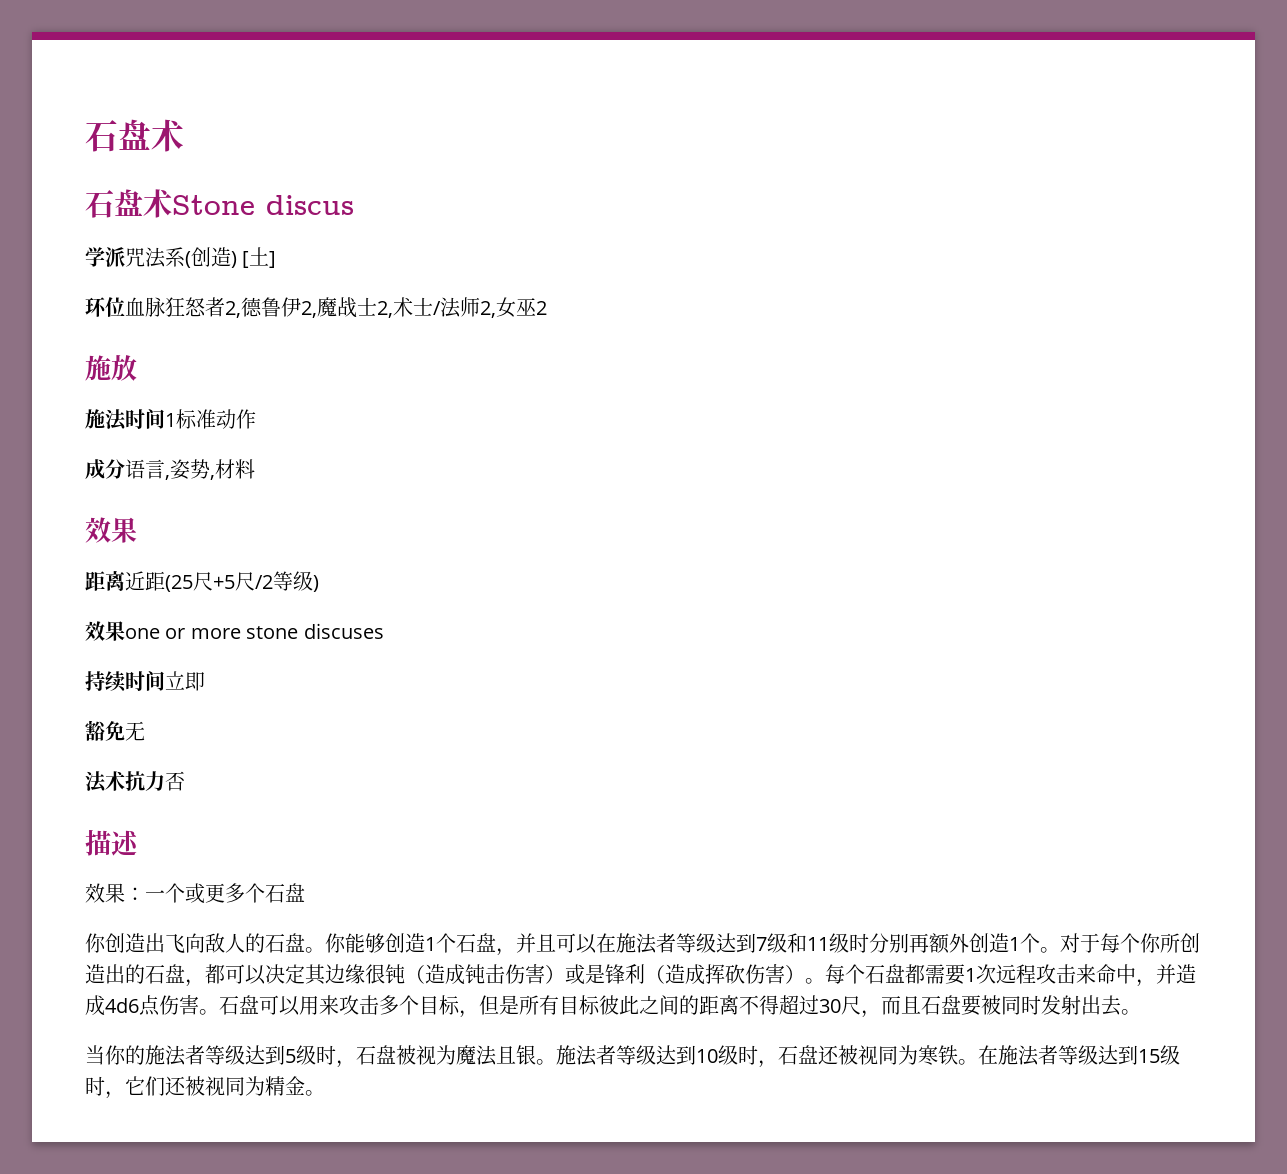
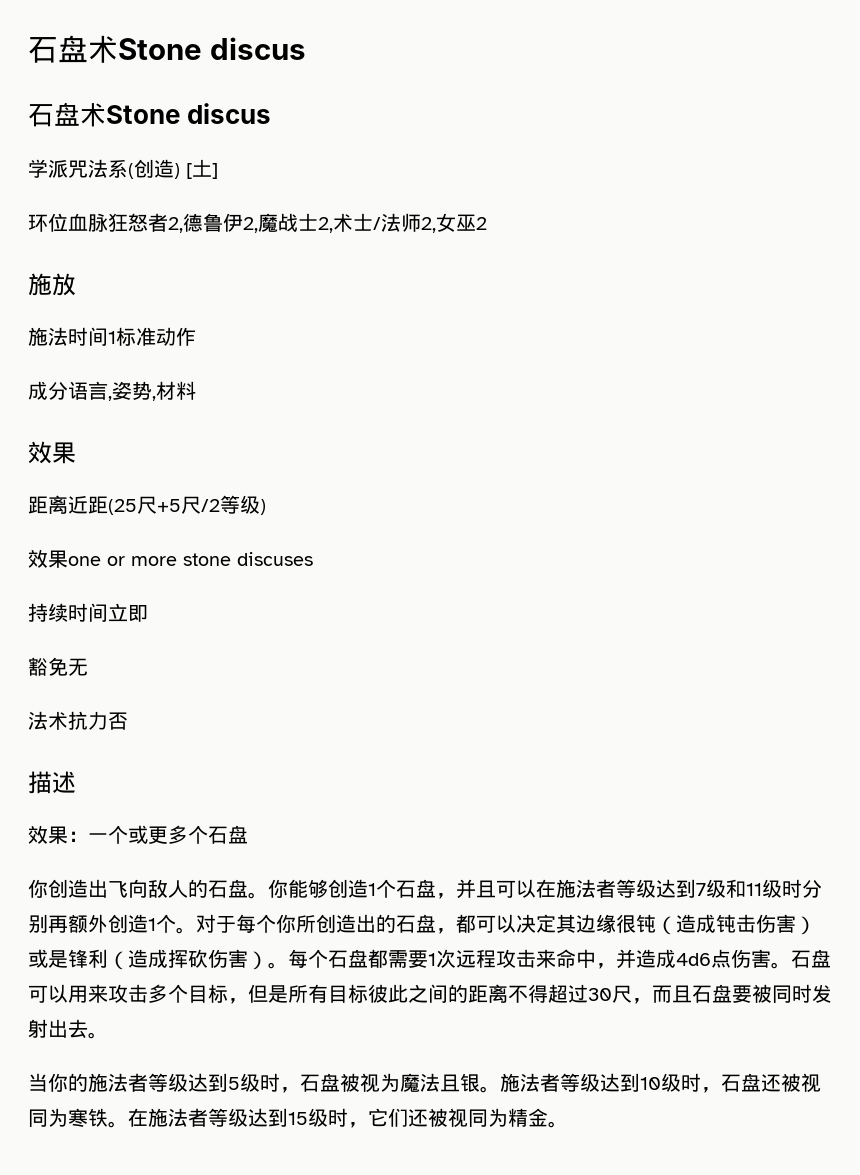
[85,119,184,152] 石盘术 -> [28,35,306,63] 石盘术Stone discus

